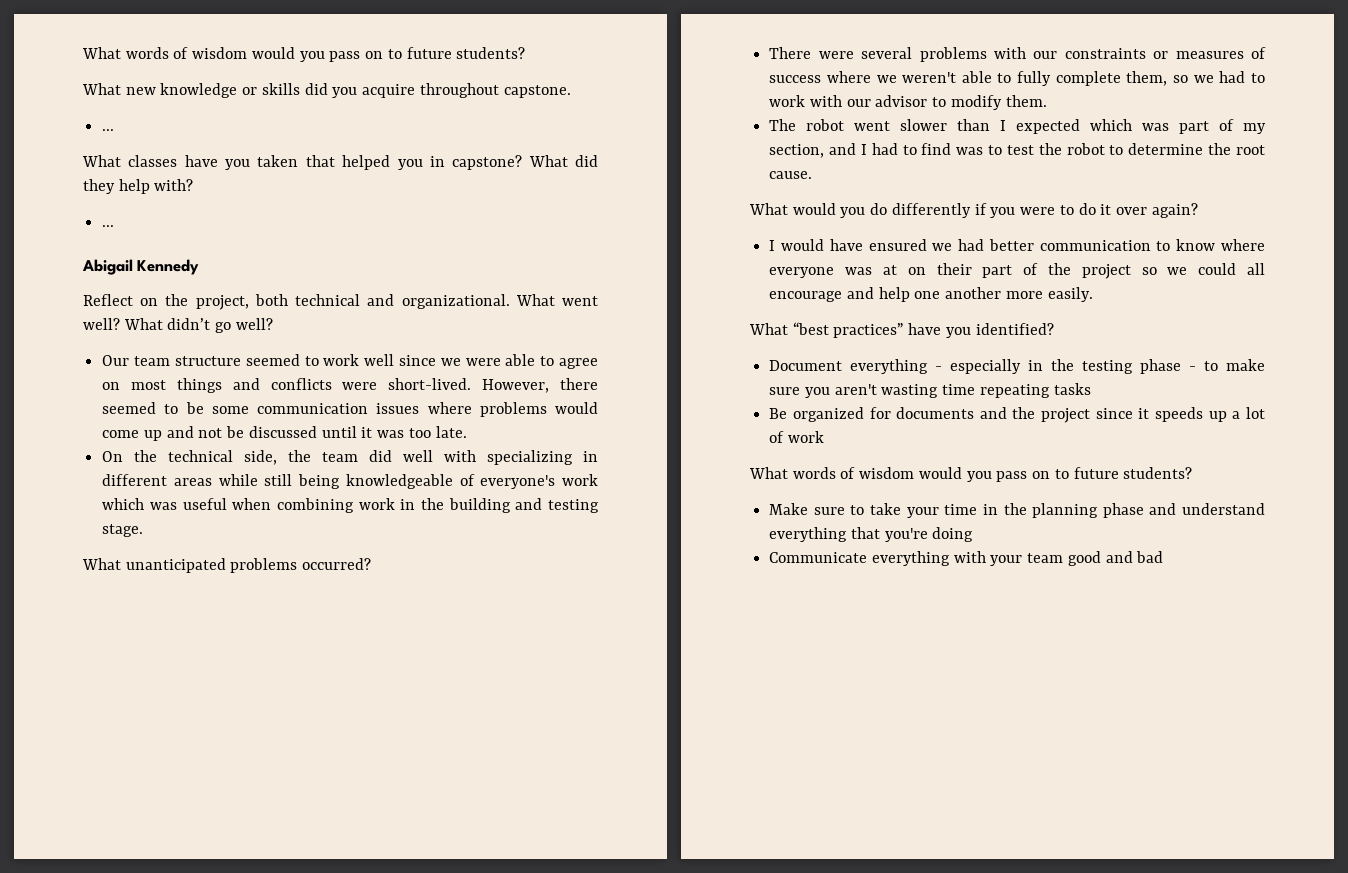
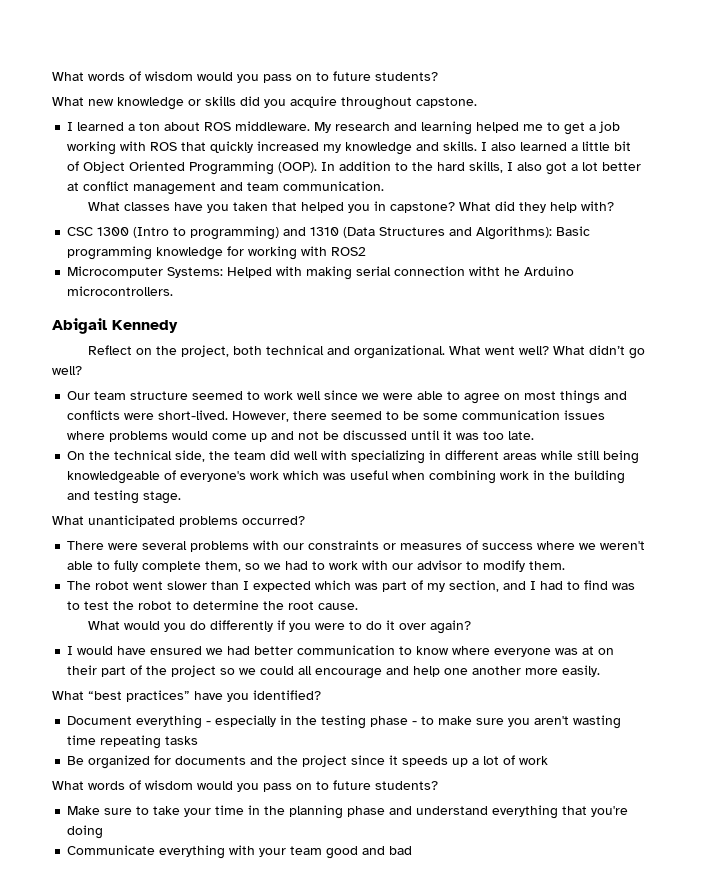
[102,129,115,131] ... -> [67,121,621,135] [67,141,632,155] [67,161,642,175] [67,181,385,195] I learned a ton about ROS middleware. My research and learning helped me to get a job working with ROS that quickly increased my knowledge and skills. I also learned a little bit of Object Oriented Programming (OOP). In addition to the hard skills, I also got a lot better at conflict management and team communication.
[102,225,115,227] ... -> [67,226,591,240] [67,246,367,260] [67,266,575,280] [67,286,174,296] CSC 1300 (Intro to programming) and 1310 (Data Structures and Algorithms): Basic programming knowledge for working with ROS2 // Microcomputer Systems: Helped with making serial connection witht he Arduino microcontrollers.

